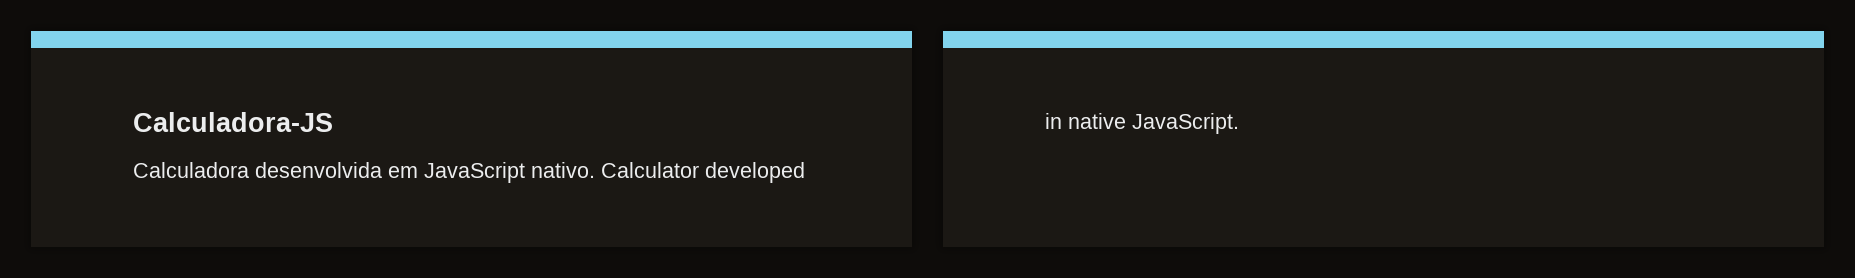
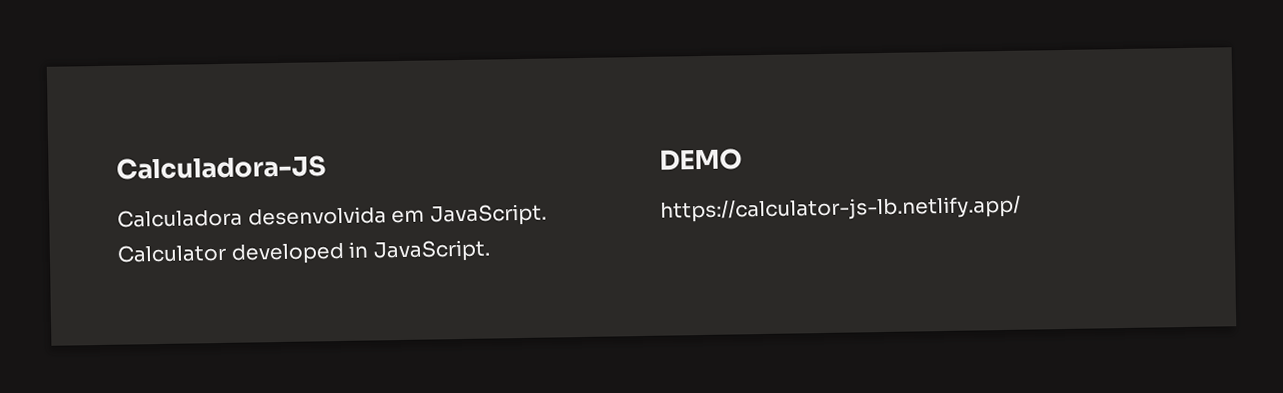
[424,162,595,183] JavaScript nativo. -> [429,203,547,227] JavaScript.
[1068,113,1239,134] native JavaScript. -> [372,239,491,263] [659,148,742,171] [660,195,1021,223] JavaScript. // DEMO // https://calculator-js-lb.netlify.app/

